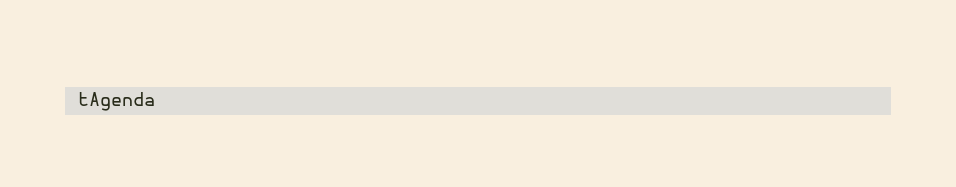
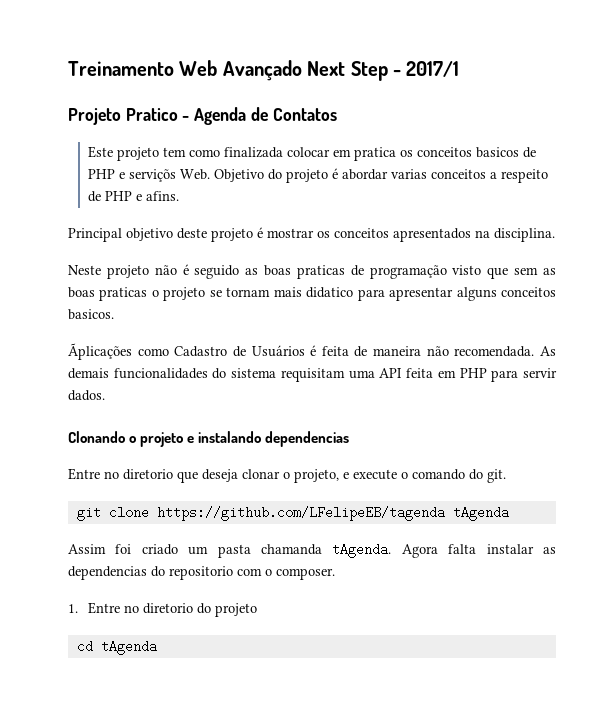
(77, 101) none -> [68,60,460,81] [68,107,337,125] [88,146,537,161] [88,168,549,183] [88,191,180,202] [68,227,555,242] [68,264,557,279] [68,287,556,301] [68,309,114,320] [68,343,556,360] [68,368,558,382] [68,390,105,401] [68,431,350,447] [68,468,506,483] [76,506,509,521] [68,543,556,558] [68,566,335,580] [68,602,258,617] [76,640,93,653] Treinamento Web Avançado Next Step - 2017/1 // Projeto Pratico - Agenda de Contatos // Este projeto tem como finalizada colocar em pratica os conceitos basicos de PHP e serviçõs Web. Objetivo do projeto é abordar varias conceitos a respeito de PHP e afins. // Principal objetivo deste projeto é mostrar os conceitos apresentados na disciplina. // Neste projeto não é seguido as boas praticas de programação visto que sem as boas praticas o projeto se tornam mais didatico para apresentar alguns conceitos basicos. // Ãplicações como Cadastro de Usuários é feita de maneira não recomendada. As demais funcionalidades do sistema requisitam uma API feita em PHP para servir dados. // Clonando o projeto e instalando dependencias // Entre no diretorio que deseja clonar o projeto, e execute o comando do git. // git clone https://github.com/LFelipeEB/tagenda tAgenda // Assim foi criado um pasta chamanda tAgenda. Agora falta instalar as dependencias do repositorio com o composer. // 1. Entre no diretorio do projeto // cd

